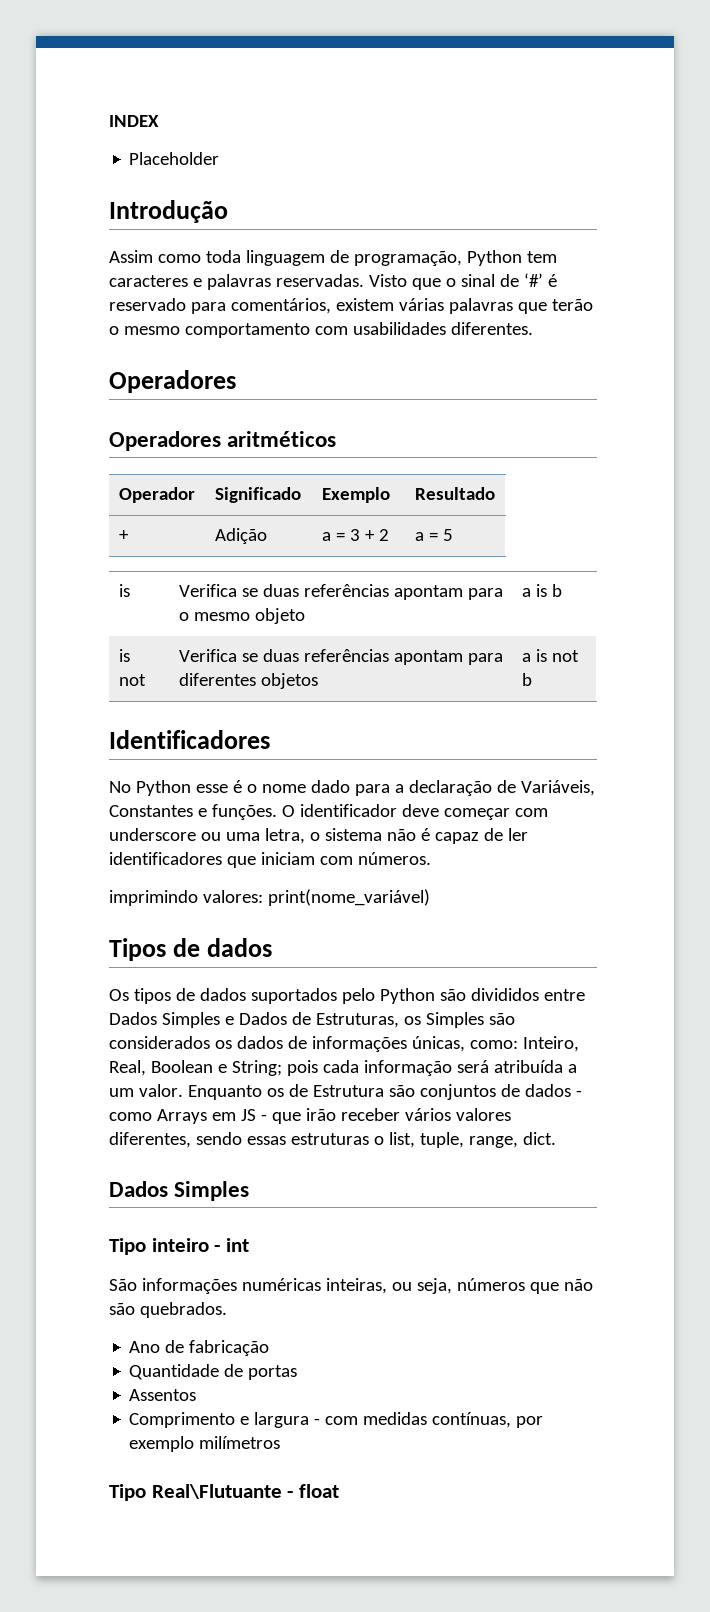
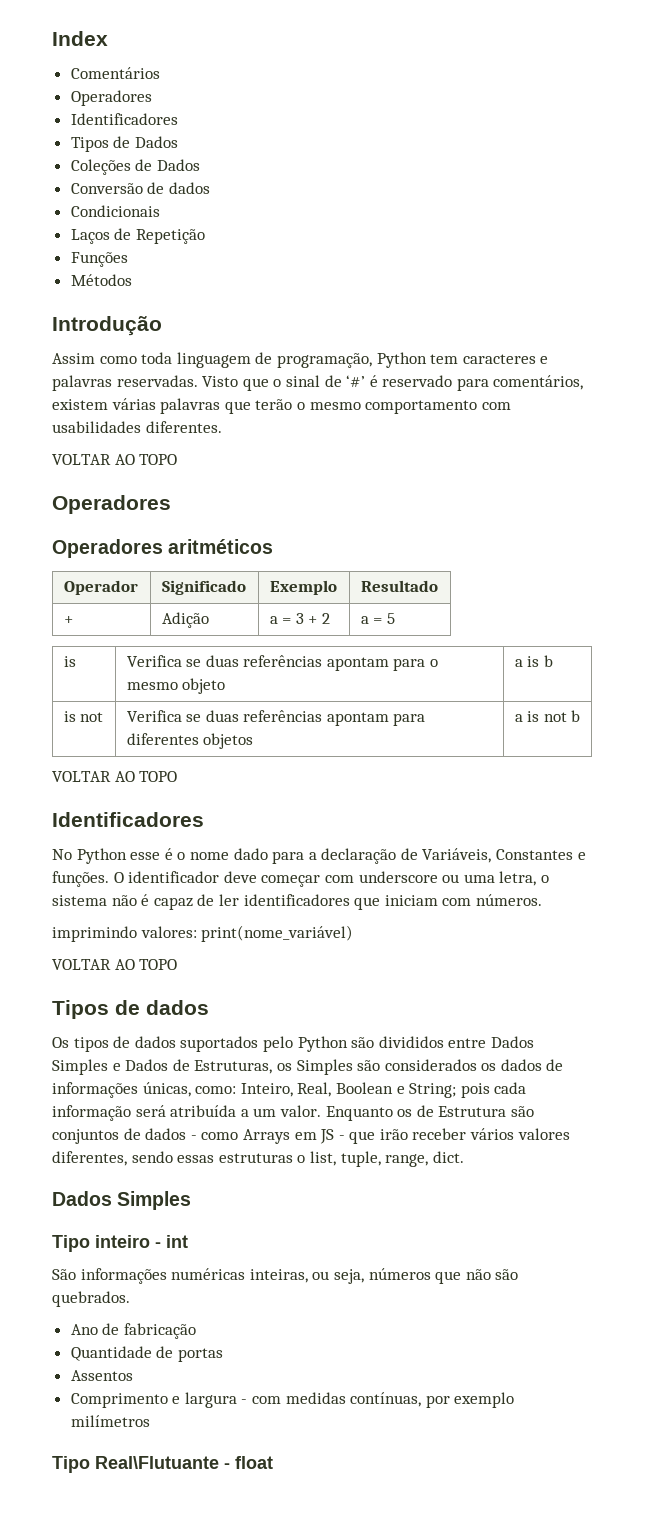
[109,115,159,127] [129,152,220,165] INDEX // Placeholder -> [52,31,108,46] [70,67,160,79] [70,90,152,106] [70,113,178,125] [70,136,178,152] [70,159,200,175] [70,182,210,194] [70,205,160,217] [70,228,205,244] [70,252,128,267] [70,274,132,286] Index // Comentários // Operadores // Identificadores // Tipos de Dados // Coleções de Dados // Conversão de dados // Condicionais // Laços de Repetição // Funções // Métodos
(533, 328) none -> [52,454,178,465] // VOLTAR AO TOPO
(532, 679) none -> [52,771,178,782] // VOLTAR AO TOPO
(430, 897) none -> [52,959,178,970] // VOLTAR AO TOPO

